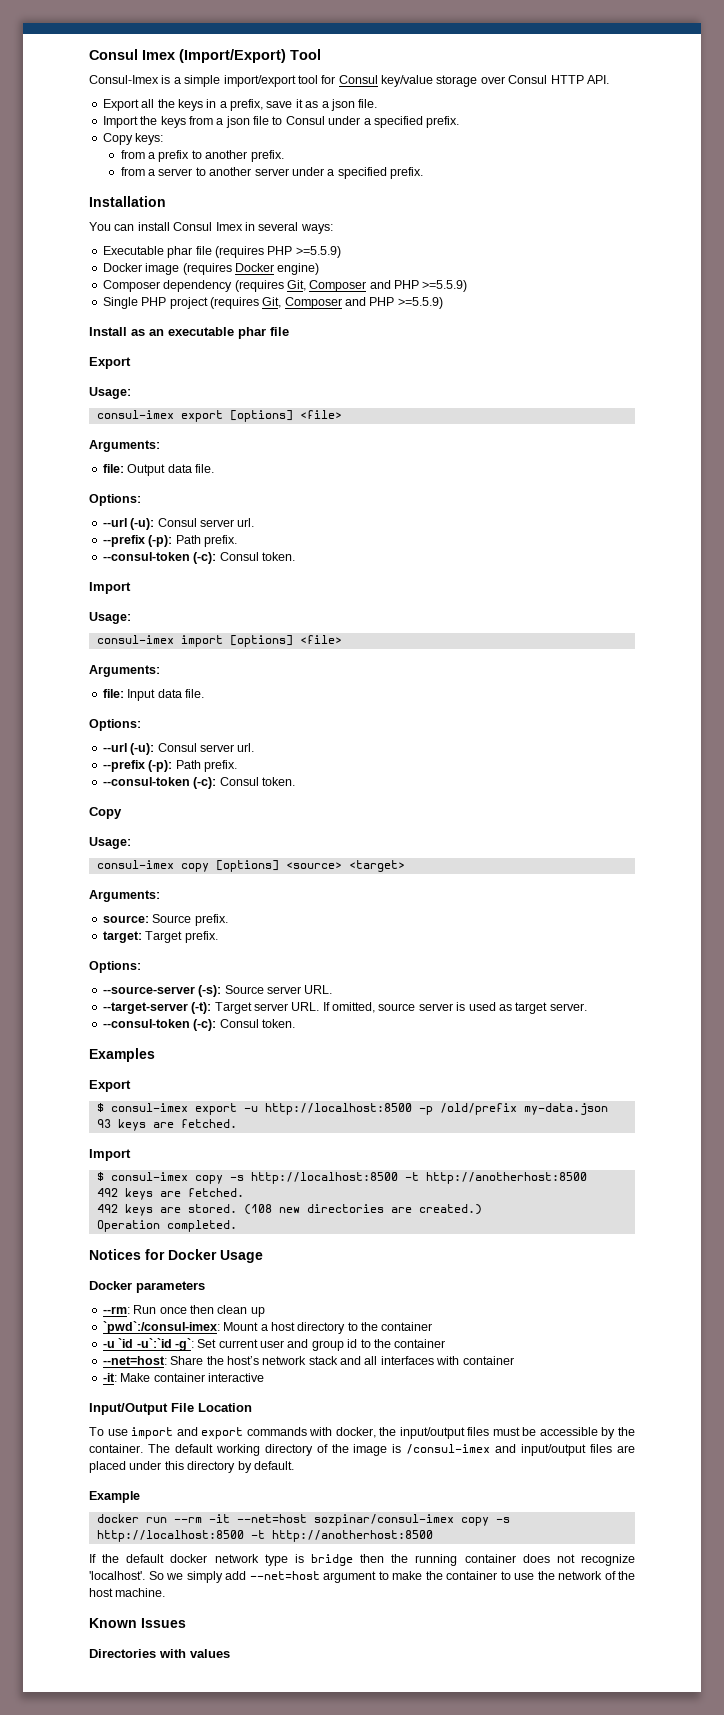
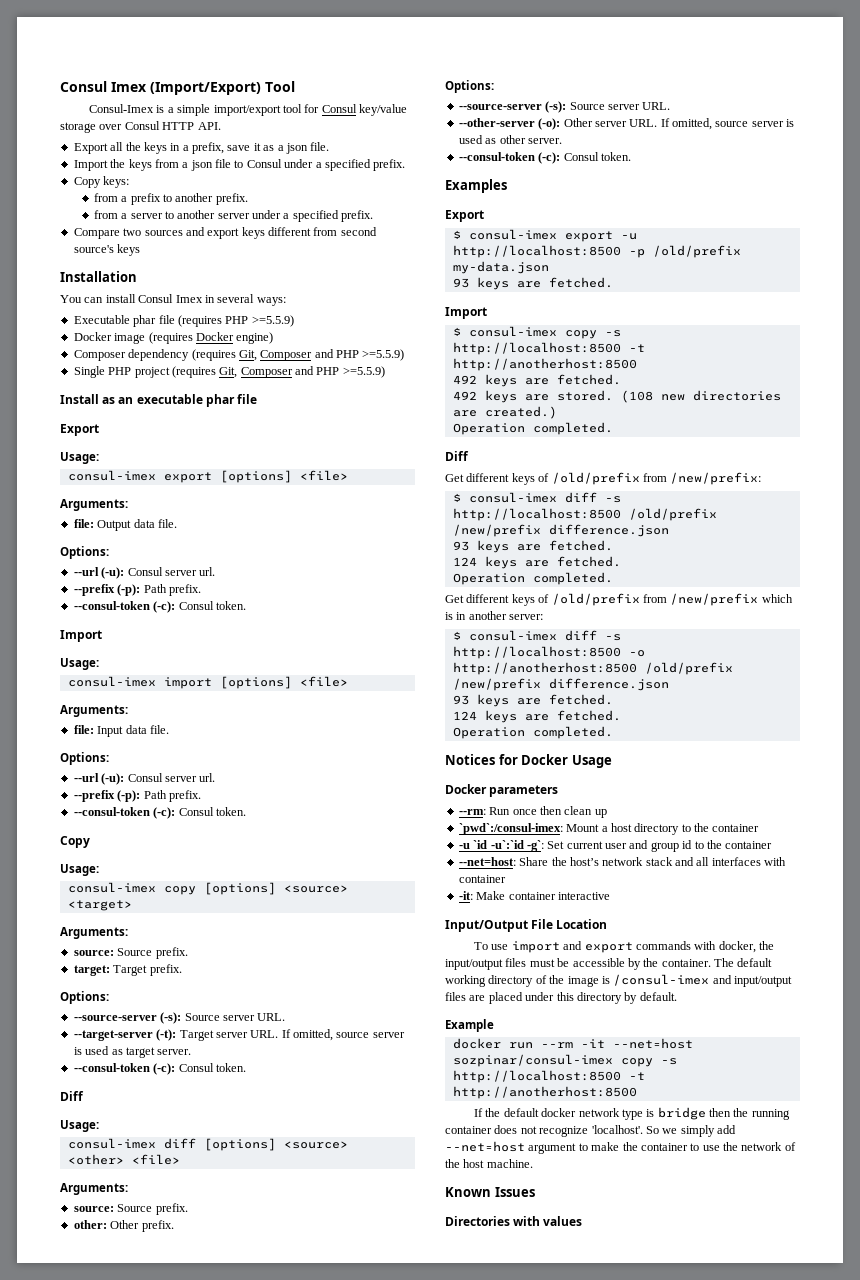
(423, 173) none -> [73,227,377,239] [73,244,141,256] // Compare two sources and export keys different from second source's keys
(295, 1023) none -> [60,1091,84,1101] [60,1120,99,1132] [67,1138,348,1151] [67,1154,180,1165] [60,1183,128,1195] [73,1203,188,1215] [73,1220,174,1232] [445,80,494,93] [458,101,671,113] [458,118,795,130] [458,135,562,144] [458,152,631,164] // Diff // Usage: // consul-imex diff [options] <source> <other> <file> // Arguments: // source: Source prefix. // other: Other prefix. // Options: // --source-server (-s): Source server URL. // --other-server (-o): Other server URL. If omitted, source server is used as other server. // --consul-token (-c): Consul token.
(237, 1226) none -> [445,451,469,461] [445,472,762,485] [452,492,621,503] [452,508,717,521] [452,524,669,537] [452,540,613,553] [452,556,621,569] [452,572,613,585] [445,593,793,606] [445,611,544,620] [452,630,621,641] [452,646,645,659] [452,662,733,675] [452,678,669,691] [452,694,613,707] [452,710,621,723] [452,726,613,739] // Diff // Get different keys of /old/prefix from /new/prefix: // $ consul-imex diff -s http://localhost:8500 /old/prefix /new/prefix difference.json // 93 keys are fetched. // 124 keys are fetched. // Operation completed. // Get different keys of /old/prefix from /new/prefix which is in another server: // $ consul-imex diff -s http://localhost:8500 -o http://anotherhost:8500 /old/prefix /new/prefix difference.json // 93 keys are fetched. // 124 keys are fetched. // Operation completed.

